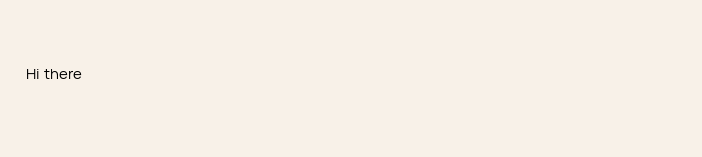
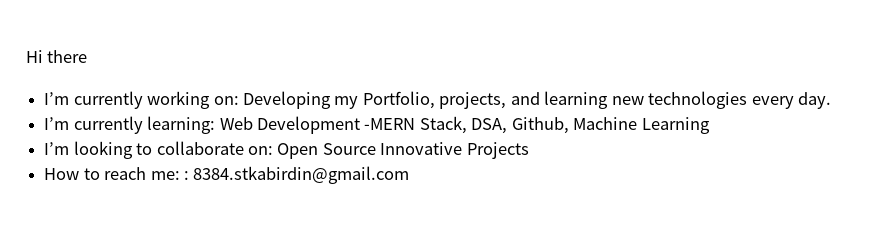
(83, 74) none -> [44,91,832,109] [44,116,710,134] [44,141,529,159] [44,166,410,184] // I’m currently working on: Developing my Portfolio, projects, and learning new technologies every day. // I’m currently learning: Web Development -MERN Stack, DSA, Github, Machine Learning // I’m looking to collaborate on: Open Source Innovative Projects // How to reach me: : 8384.stkabirdin@gmail.com

